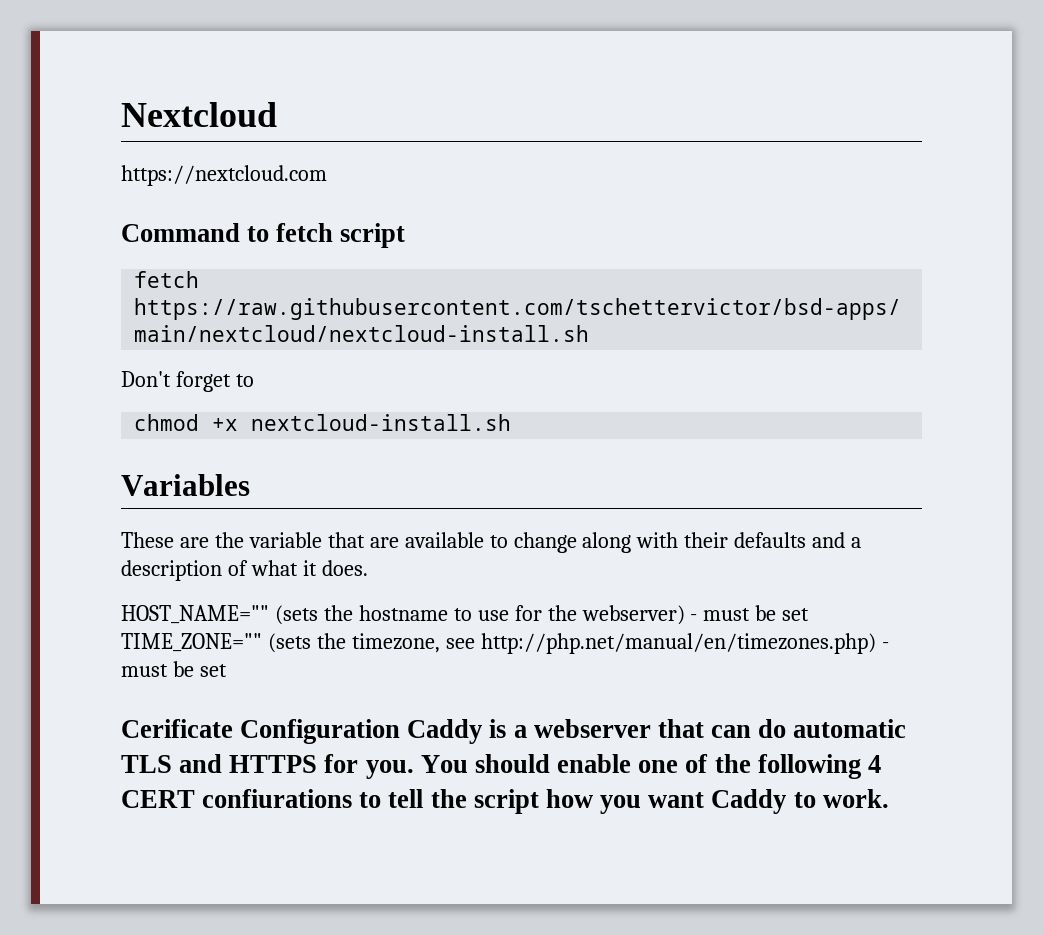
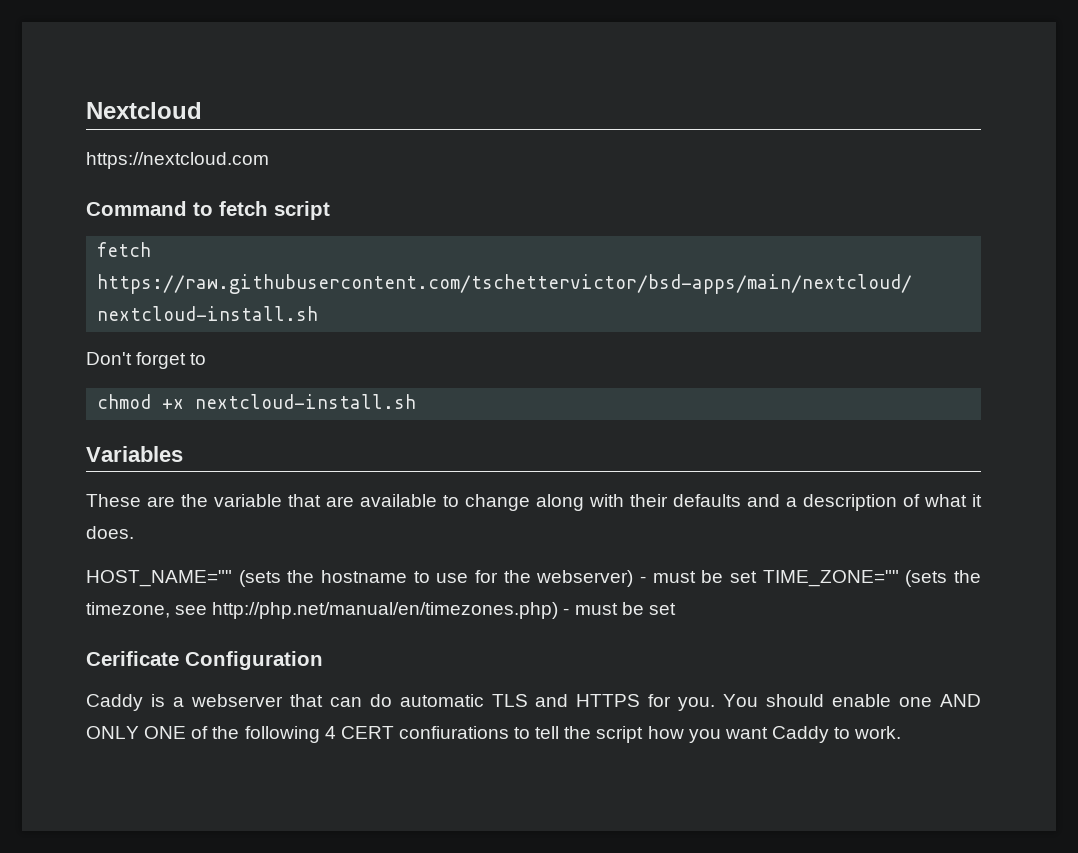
(401, 731) none -> (323, 660) //
(679, 766) none -> [940,694,982,707] [86,726,187,739] AND ONLY ONE

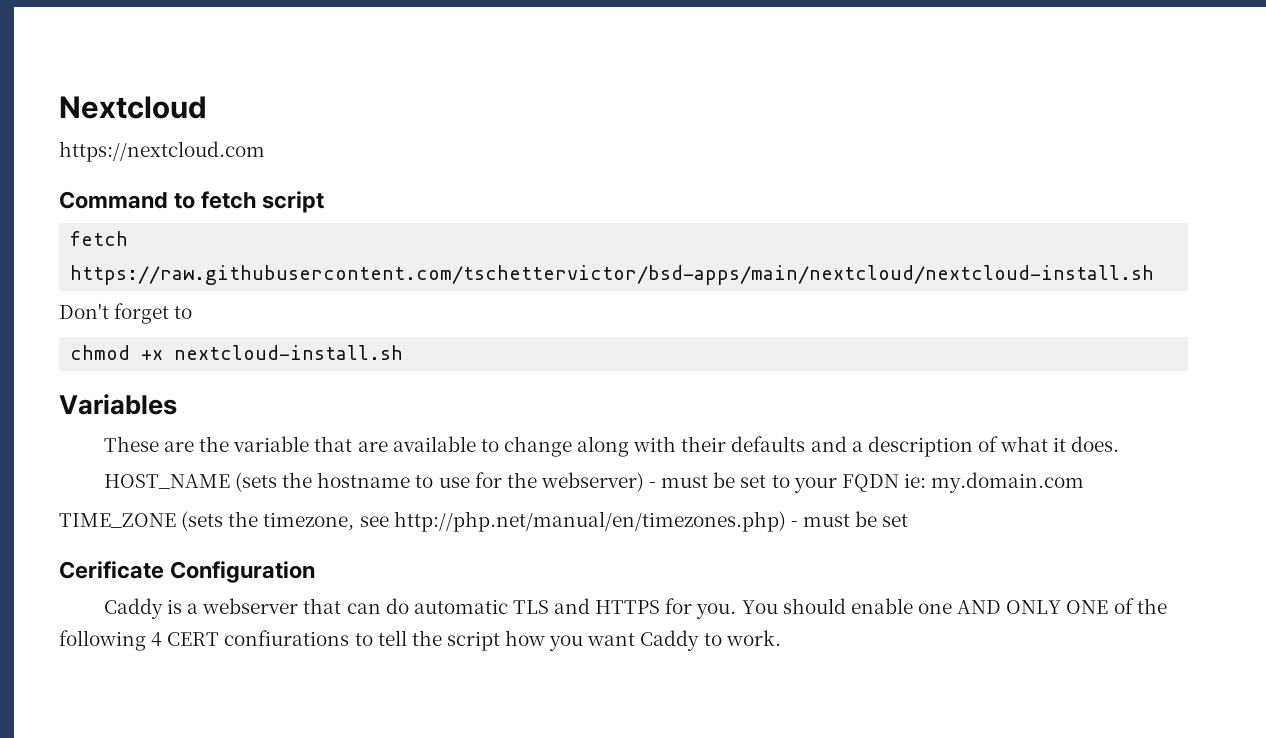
[86,570,232,587] HOST_NAME="" -> [103,474,230,489] HOST_NAME
[762,570,899,587] TIME_ZONE="" -> [771,472,1085,493] [59,513,176,528] to your FQDN ie: my.domain.com // TIME_ZONE

